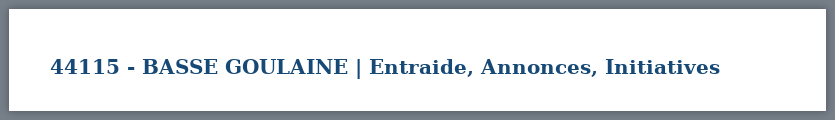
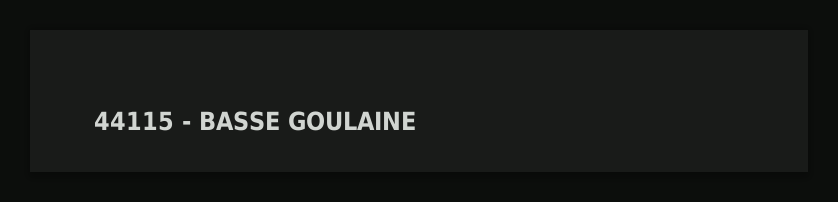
[355,59,720,79] | Entraide, Annonces, Initiatives -> (416, 121) none

